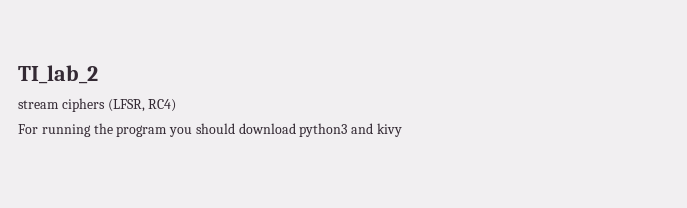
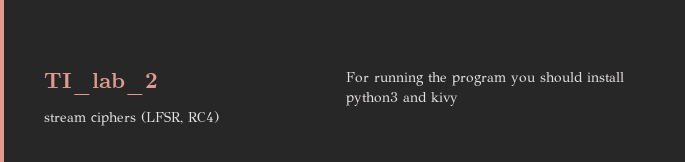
[238,123,296,134] download -> [587,72,624,82] install

